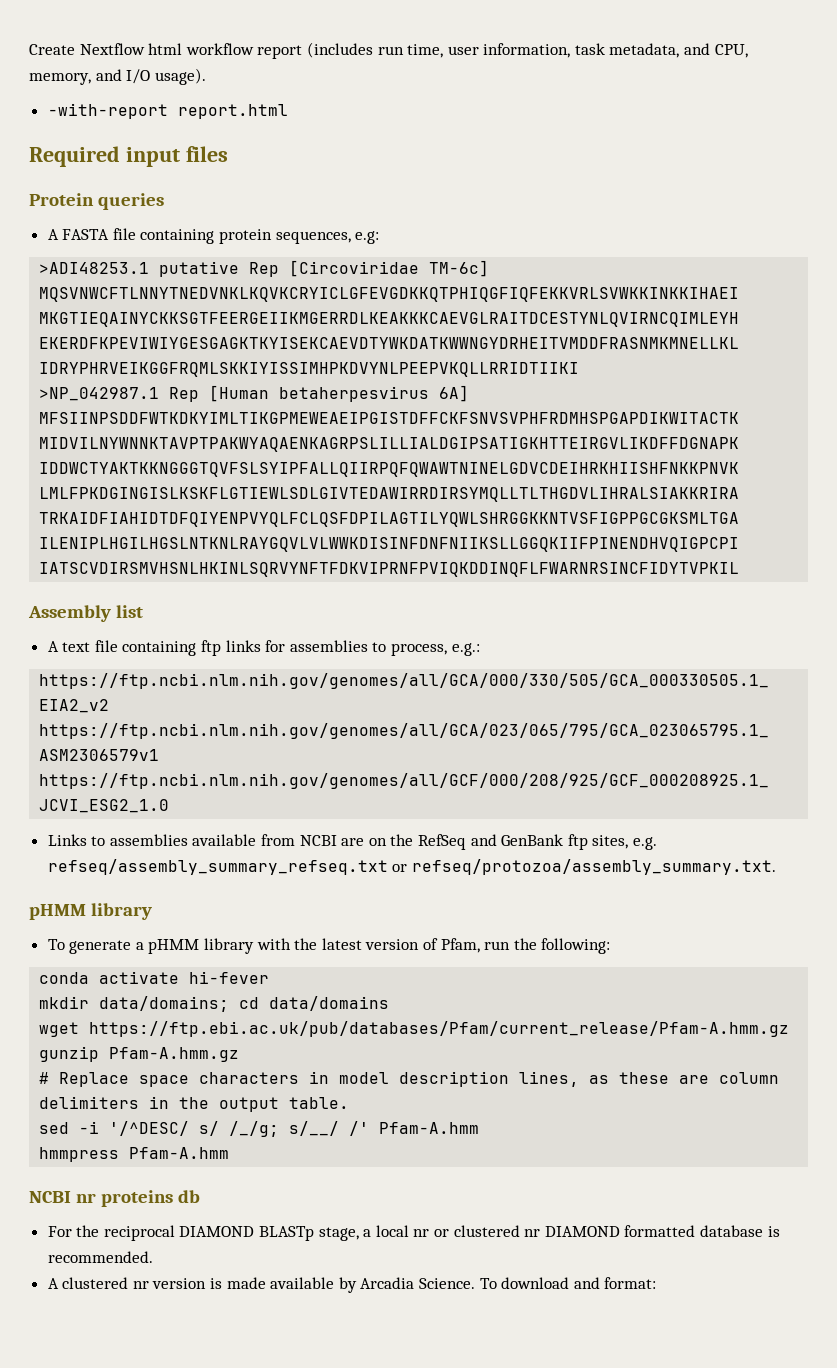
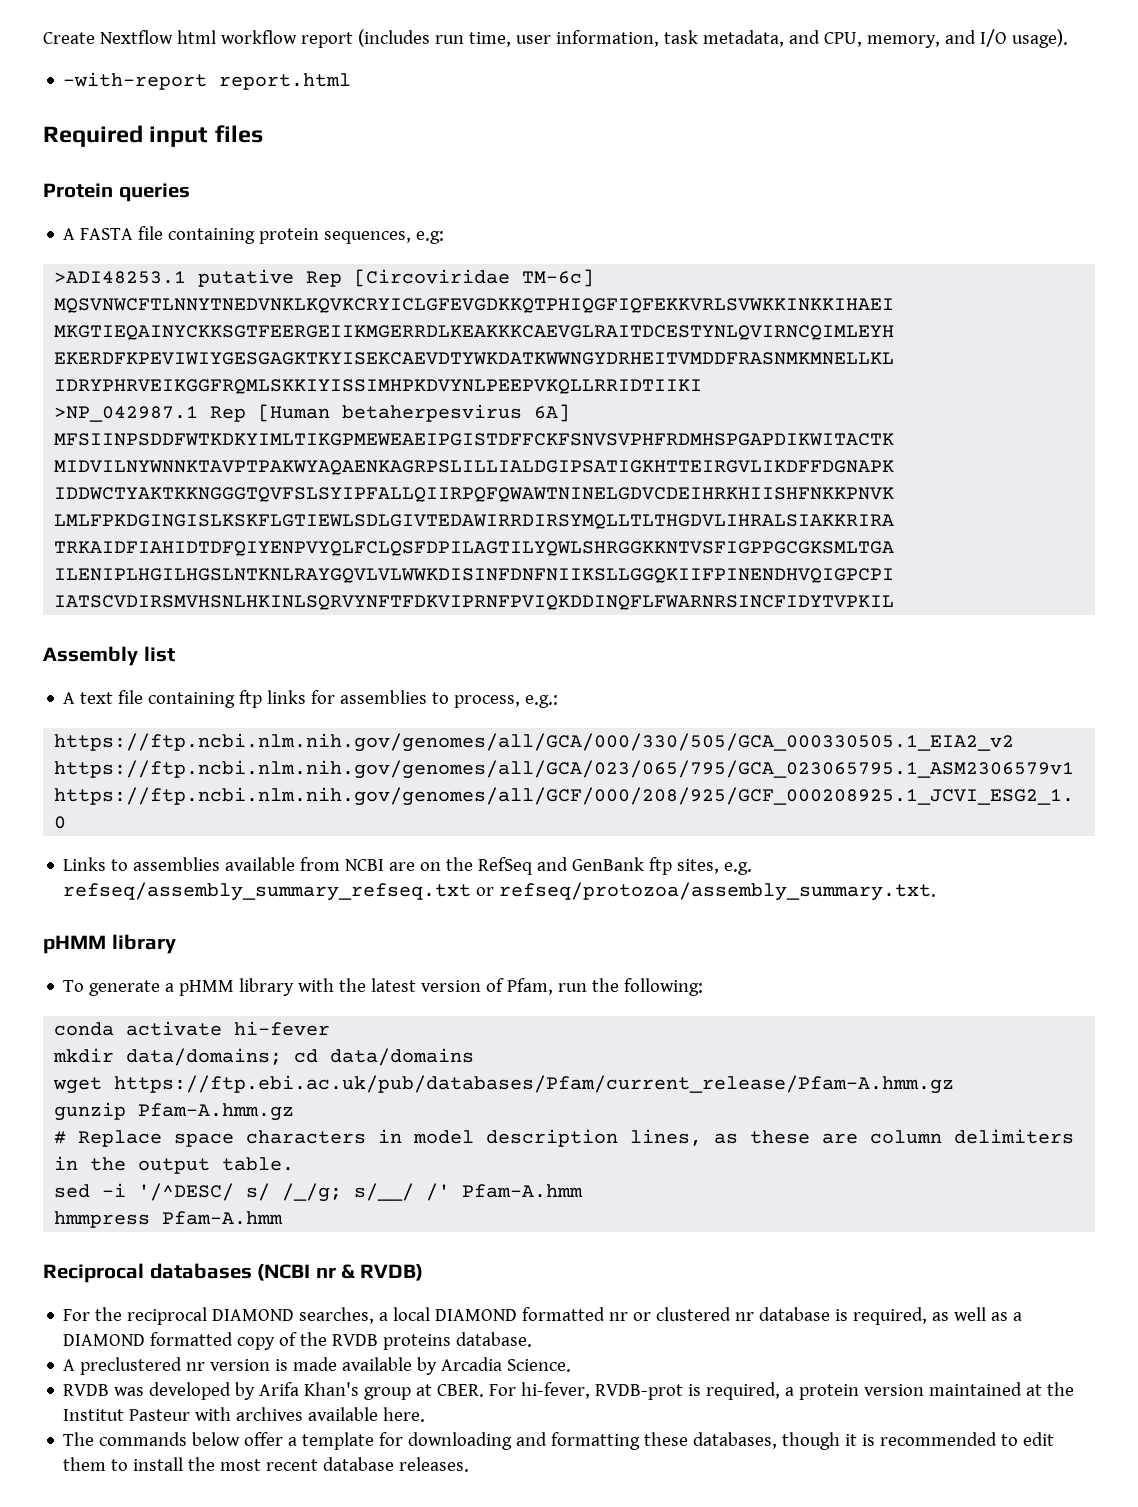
[29,1190,201,1207] [47,1225,780,1241] [47,1251,153,1263] [47,1277,129,1289] NCBI nr proteins db // For the reciprocal DIAMOND BLASTp stage, a local nr or clustered nr DIAMOND formatted database is recommended. // A clustered -> [43,1263,423,1283] [63,1307,1023,1325] [63,1332,533,1350] [63,1357,183,1375] Reciprocal databases (NCBI nr & RVDB) // For the reciprocal DIAMOND searches, a local DIAMOND formatted nr or clustered nr database is required, as well as a DIAMOND formatted copy of the RVDB proteins database. // A preclustered
[479,1277,657,1289] To download and format: -> [63,1382,1075,1400] [63,1407,426,1422] [63,1432,1055,1450] [63,1457,470,1472] // RVDB was developed by Arifa Khan's group at CBER. For hi-fever, RVDB-prot is required, a protein version maintained at the Institut Pasteur with archives available here. // The commands below offer a template for downloading and formatting these databases, though it is recommended to edit them to install the most recent database releases.

